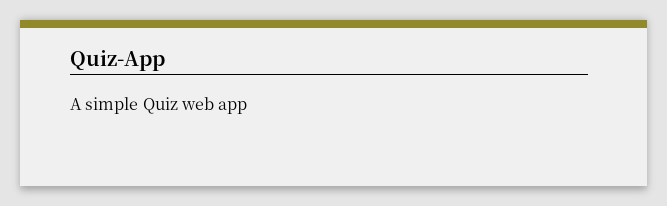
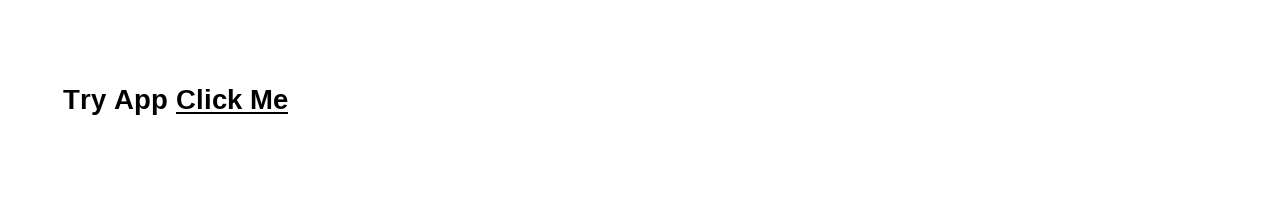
[70,50,165,71] [70,97,248,114] Quiz-App // A simple Quiz web app -> [63,89,288,115] Try App Click Me

